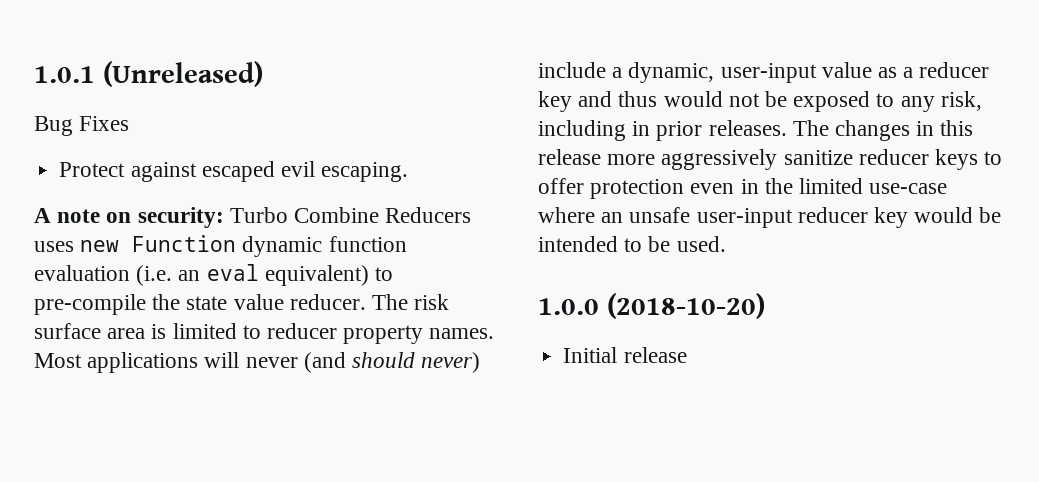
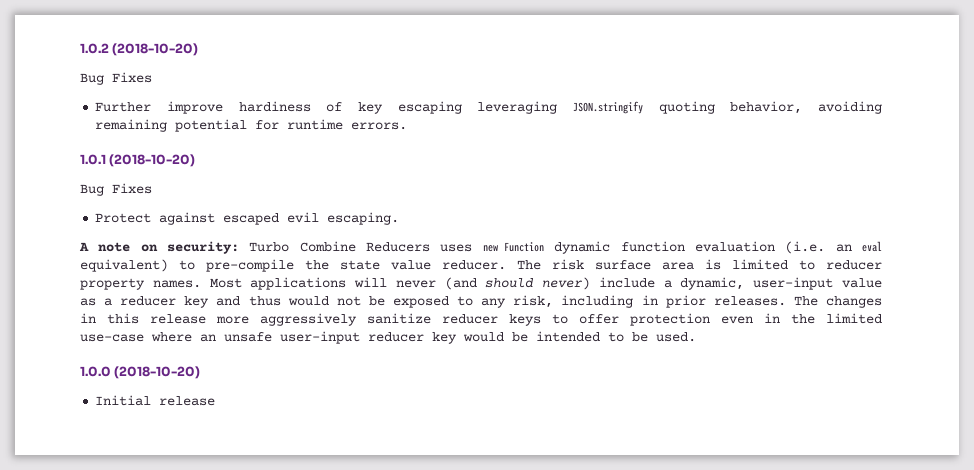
[34,61,263,87] 1.0.1 (Unreleased) -> [80,43,199,56] [80,72,152,85] [95,101,882,114] [95,119,408,132] [80,154,196,167] 1.0.2 (2018-10-20) // Bug Fixes // Further improve hardiness of key escaping leveraging JSON.stringify quoting behavior, avoiding remaining potential for runtime errors. // 1.0.1 (2018-10-20)

